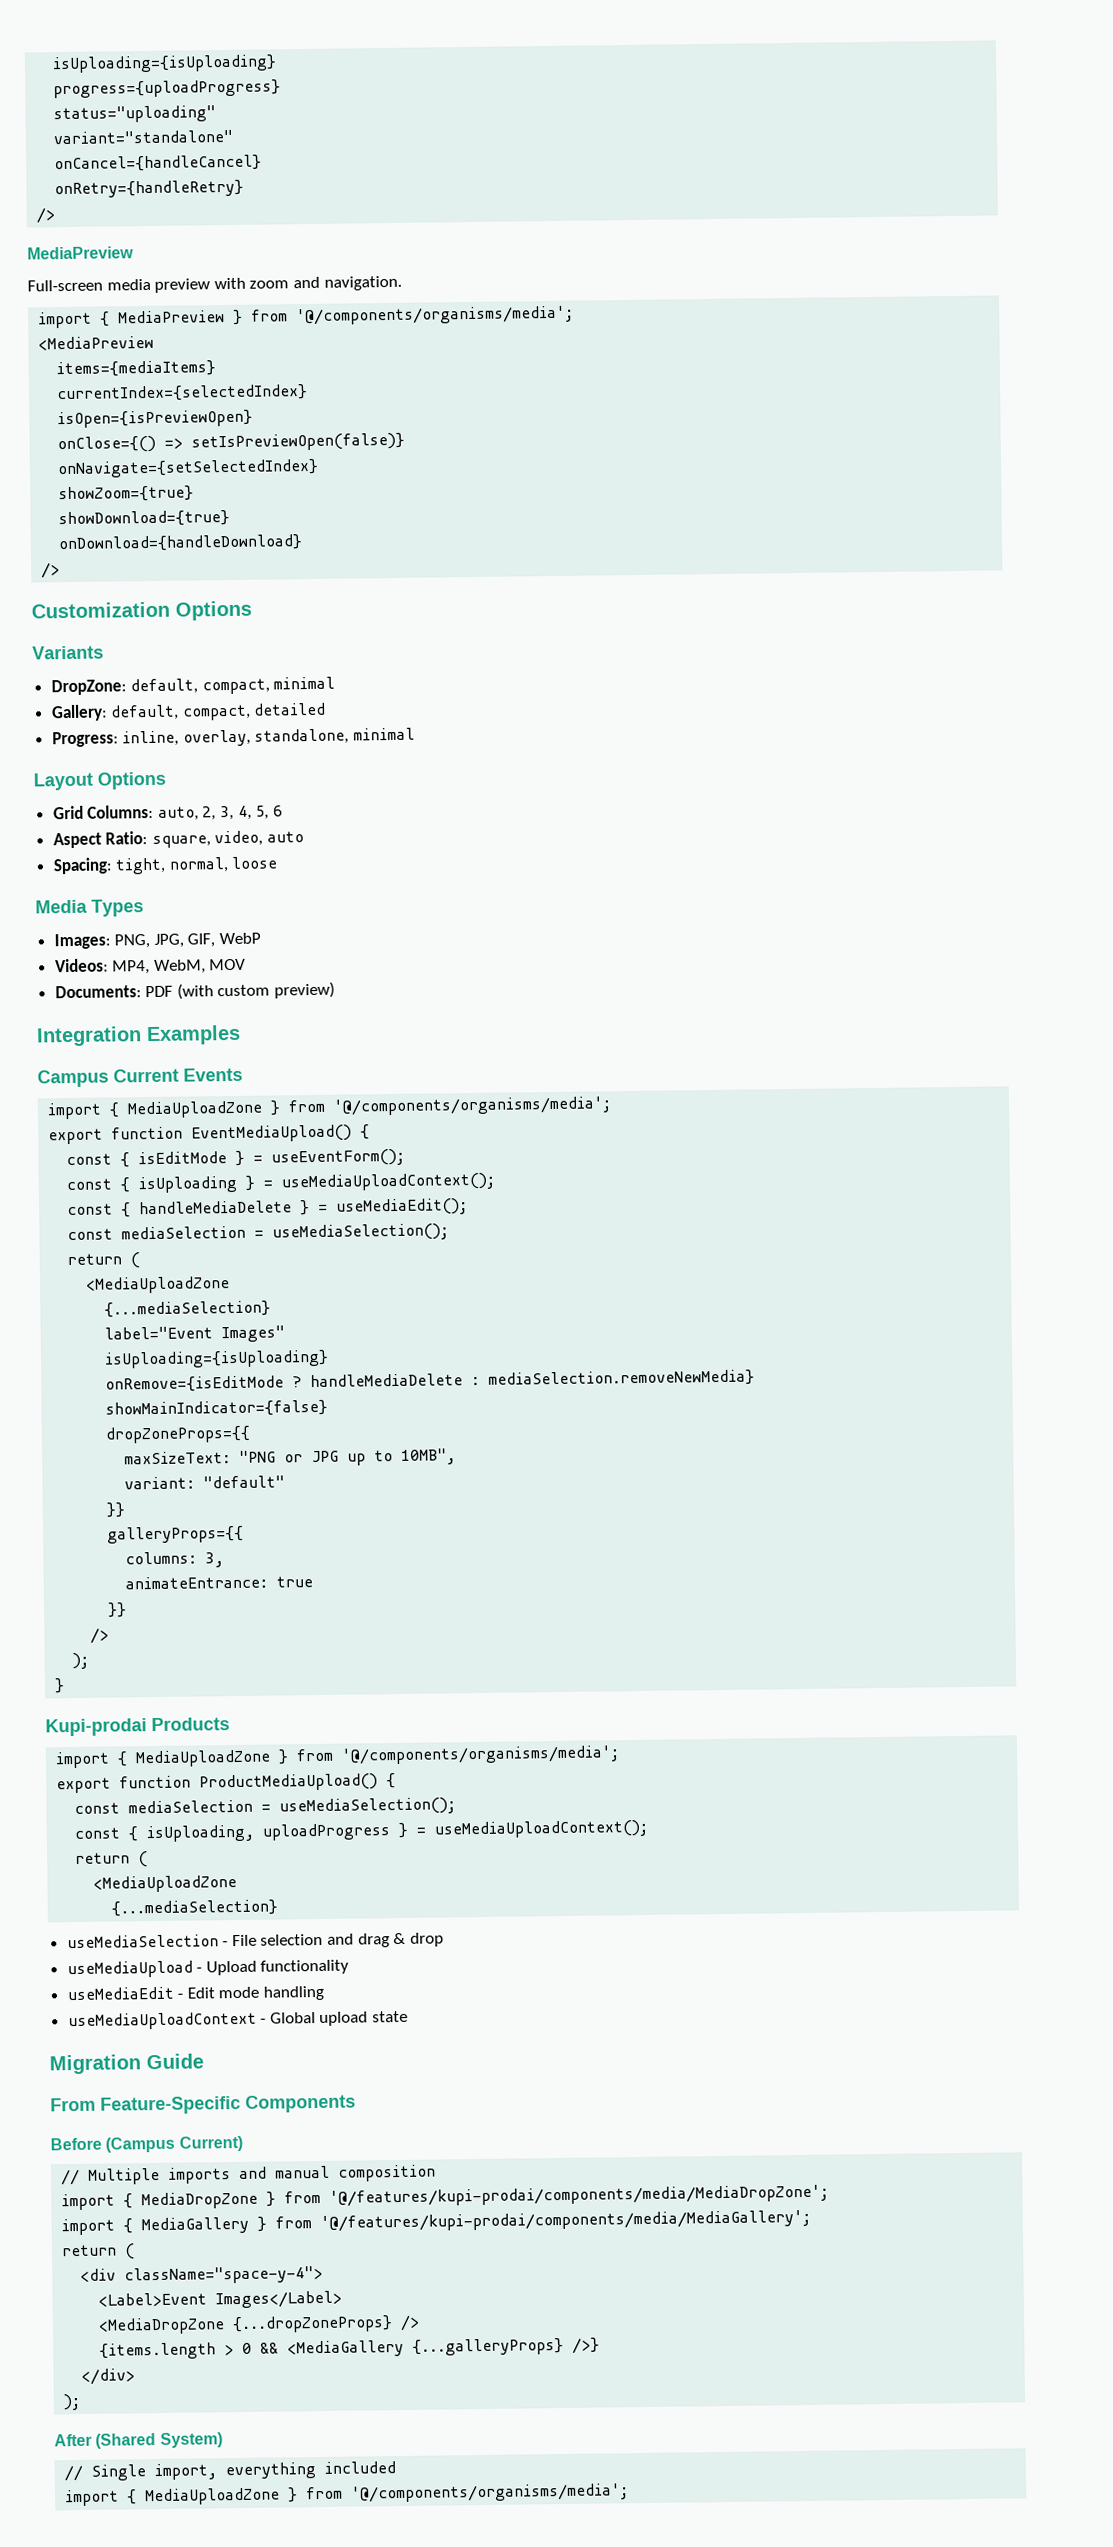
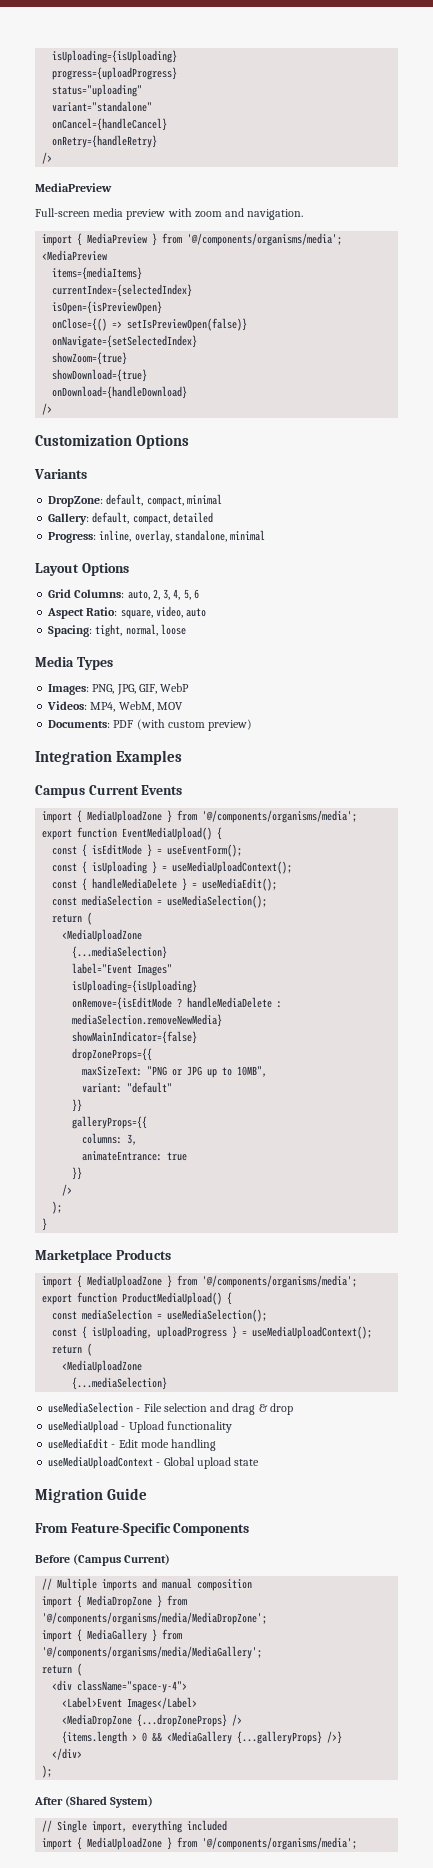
[45,1718,147,1737] Kupi-prodai -> [35,1249,112,1263] Marketplace
[329,2184,830,2207] '@/features/kupi-prodai/components/media/MediaDropZone'; -> [42,1612,268,1625] '@/components/organisms/media/MediaDropZone';
[320,2209,812,2232] '@/features/kupi-prodai/components/media/MediaGallery'; -> [42,1646,263,1659] '@/components/organisms/media/MediaGallery';

